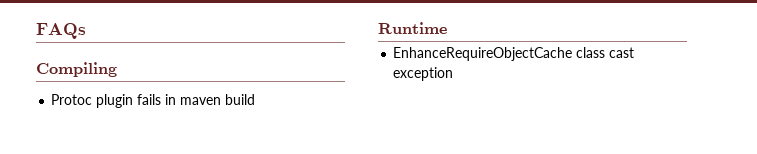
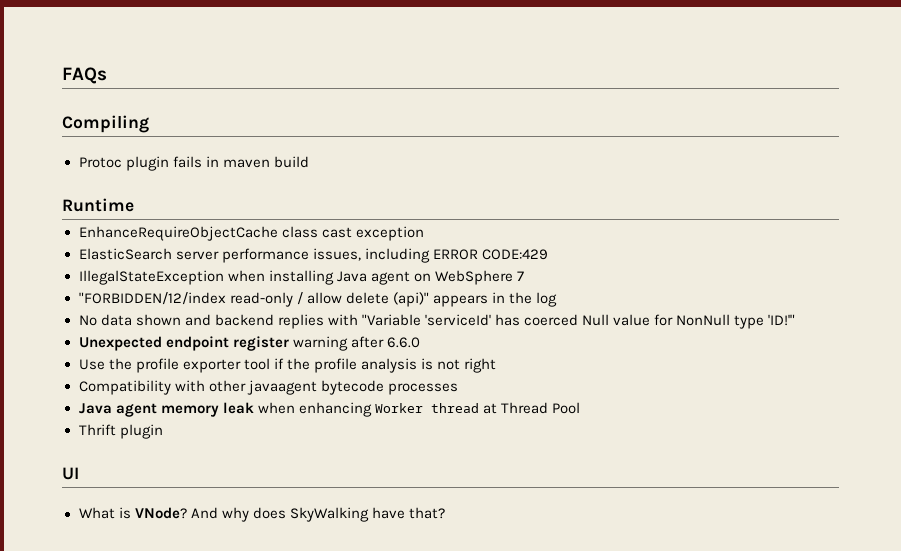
(454, 74) none -> [78,248,548,263] [78,270,524,285] [78,292,557,307] [78,314,796,329] [78,336,420,351] [78,358,497,373] [78,380,458,395] [78,402,580,417] [78,424,163,439] [62,467,79,480] [78,507,445,522] // ElasticSearch server performance issues, including ERROR CODE:429 // IllegalStateException when installing Java agent on WebSphere 7 // "FORBIDDEN/12/index read-only / allow delete (api)" appears in the log // No data shown and backend replies with "Variable 'serviceId' has coerced Null value for NonNull type 'ID!'" // Unexpected endpoint register warning after 6.6.0 // Use the profile exporter tool if the profile analysis is not right // Compatibility with other javaagent bytecode processes // Java agent memory leak when enhancing Worker thread at Thread Pool // Thrift plugin // UI // What is VNode? And why does SkyWalking have that?

